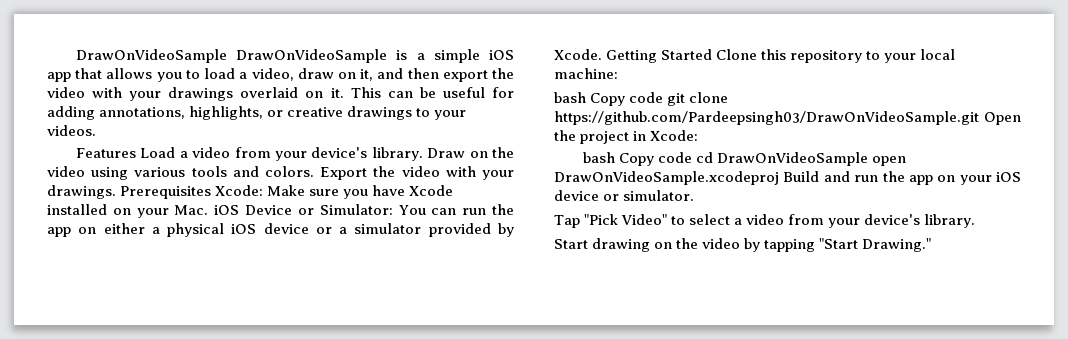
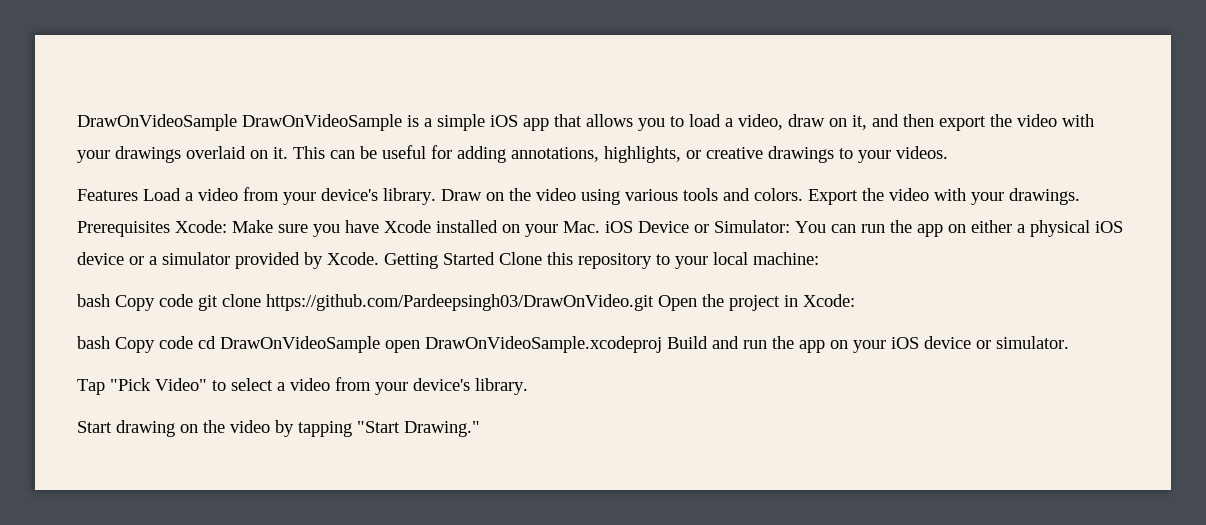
[554,111,979,125] https://github.com/Pardeepsingh03/DrawOnVideoSample.git -> [266,294,654,311] https://github.com/Pardeepsingh03/DrawOnVideo.git

